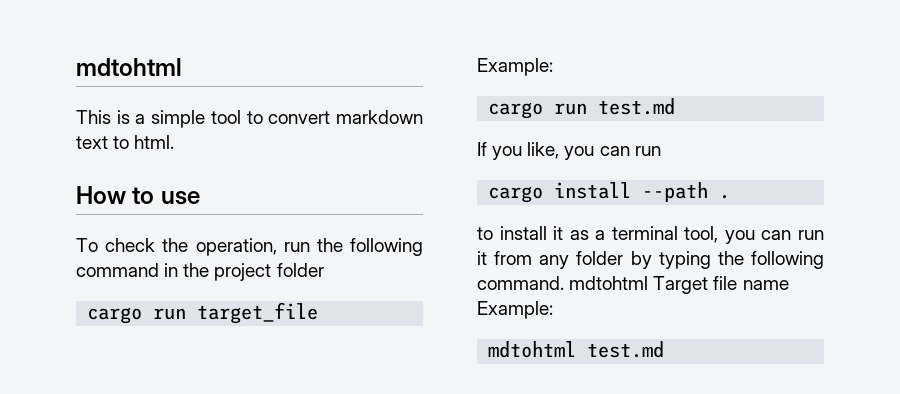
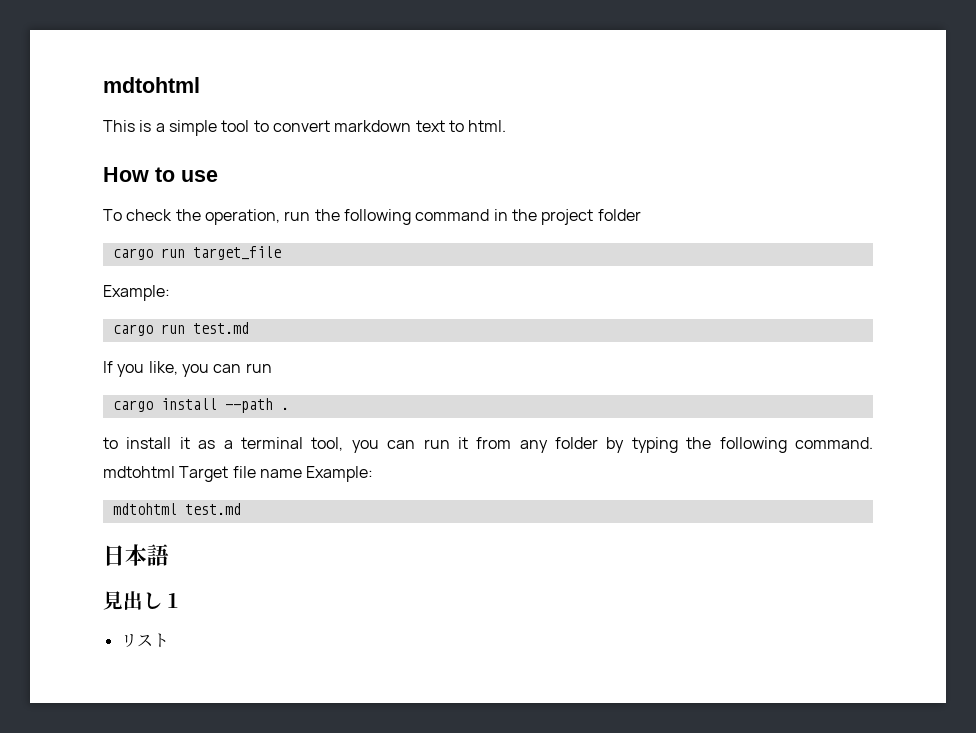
(665, 349) none -> [103,544,169,566] [103,591,183,610] [120,633,169,648] // 日本語 // 見出し１ // リスト

